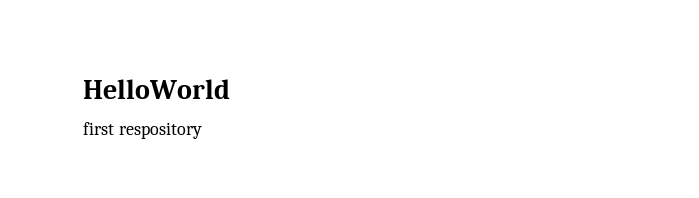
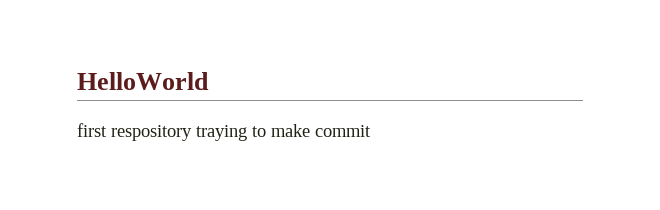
(202, 130) none -> [196,124,371,141] traying to make commit

